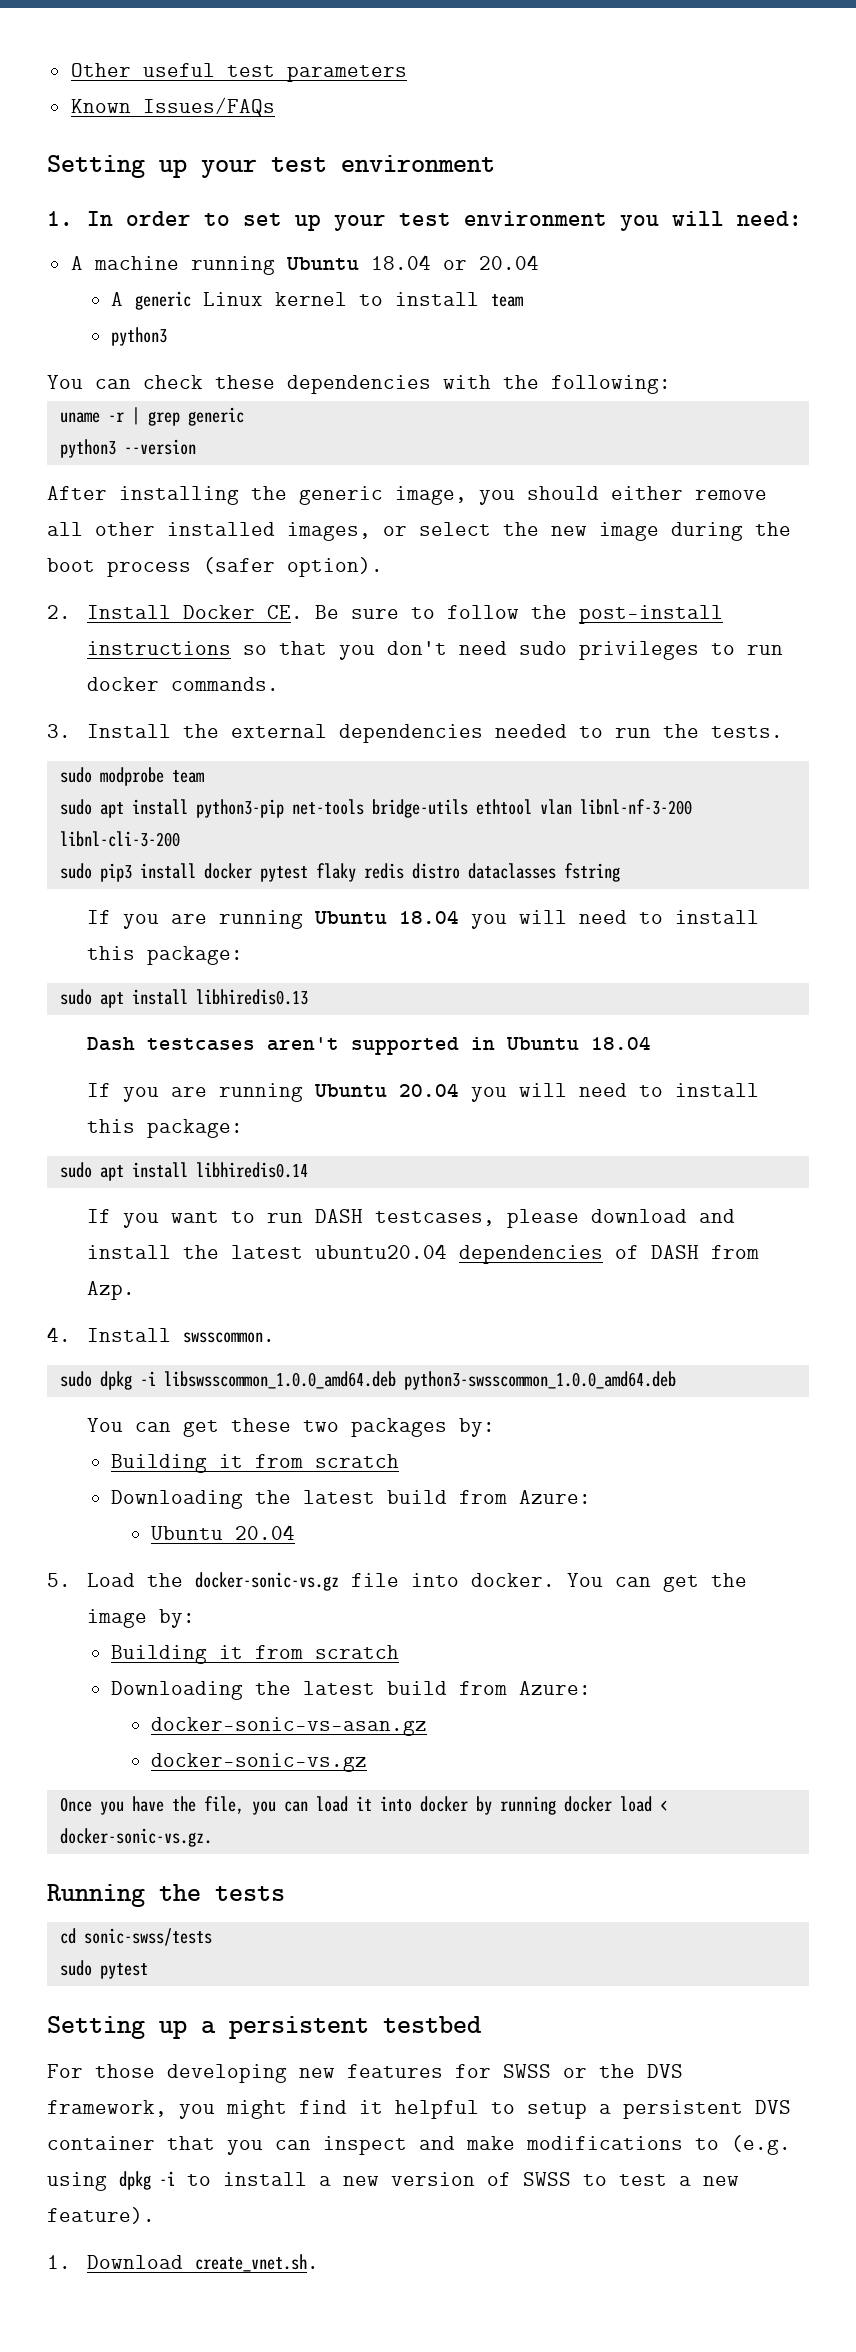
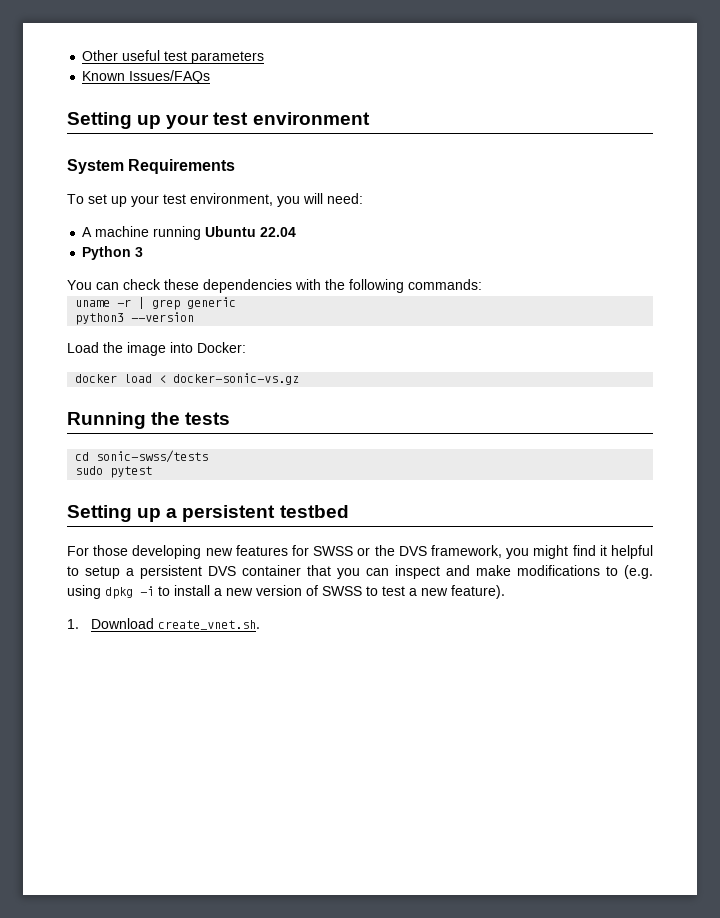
[47,211,231,226] 1. In order to -> [67,159,236,174] [67,194,84,204] System Requirements // To
[464,211,608,226] environment -> [190,193,273,206] environment,
[370,255,539,270] [110,291,523,310] [110,327,167,346] 18.04 or 20.04 // A generic Linux kernel to install team // python3 -> [260,227,297,237] [82,246,144,260] 22.04 // Python 3
[551,375,671,394] following: -> [349,279,482,293] following commands:
[47,486,767,505] [47,522,791,541] [47,557,383,577] [47,605,724,624] [87,641,784,660] [87,677,280,691] [47,724,784,743] [59,767,204,786] [59,799,692,818] [59,831,180,847] [59,863,620,882] [87,910,760,929] [87,946,244,965] [59,989,308,1008] [87,1036,652,1055] [87,1083,760,1102] [87,1119,244,1138] [59,1162,308,1181] [87,1209,736,1228] [87,1244,760,1264] [87,1281,136,1300] [47,1327,276,1343] [59,1371,676,1390] [87,1418,496,1437] [110,1454,399,1473] [110,1490,591,1509] [151,1525,296,1540] [47,1572,748,1592] [87,1609,196,1628] [110,1645,399,1664] [110,1681,591,1700] [151,1717,428,1736] [151,1753,368,1772] [59,1796,556,1815] After installing the generic image, you should either remove all other installed images, or select the new image during the boot process (safer option). // 2. Install Docker CE. Be sure to follow the post-install instructions so that you don't need sudo privileges to run docker commands. // 3. Install the external dependencies needed to run the tests. // sudo modprobe team // sudo apt install python3-pip net-tools bridge-utils ethtool vlan libnl-nf-3-200 libnl-cli-3-200 // sudo pip3 install docker pytest flaky redis distro dataclasses fstring // If you are running Ubuntu 18.04 you will need to install this package: // sudo apt install libhiredis0.13 // Dash testcases aren't supported in Ubuntu 18.04 // If you are running Ubuntu 20.04 you will need to install this package: // sudo apt install libhiredis0.14 // If you want to run DASH testcases, please download and install the latest ubuntu20.04 dependencies of DASH from Azp. // 4. Install swsscommon. // sudo dpkg -i libswsscommon_1.0.0_amd64.deb python3-swsscommon_1.0.0_amd64.deb // You can get these two packages by: // Building it from scratch // Downloading the latest build from Azure: // Ubuntu 20.04 // 5. Load the docker-sonic-vs.gz file into docker. You can get the image by: // Building it from scratch // Downloading the latest build from Azure: // docker-sonic-vs-asan.gz // docker-sonic-vs.gz // Once you have the file, you can load it into docker by running -> [67,342,246,356] Load the image into Docker: //
[59,1828,212,1847] docker-sonic-vs.gz. -> [173,373,300,385] docker-sonic-vs.gz

